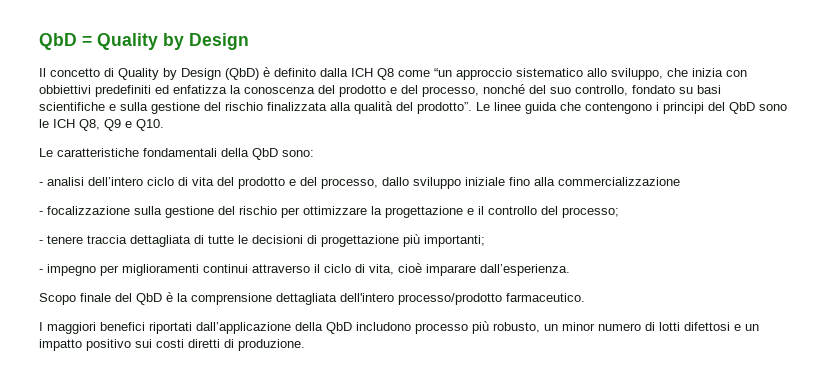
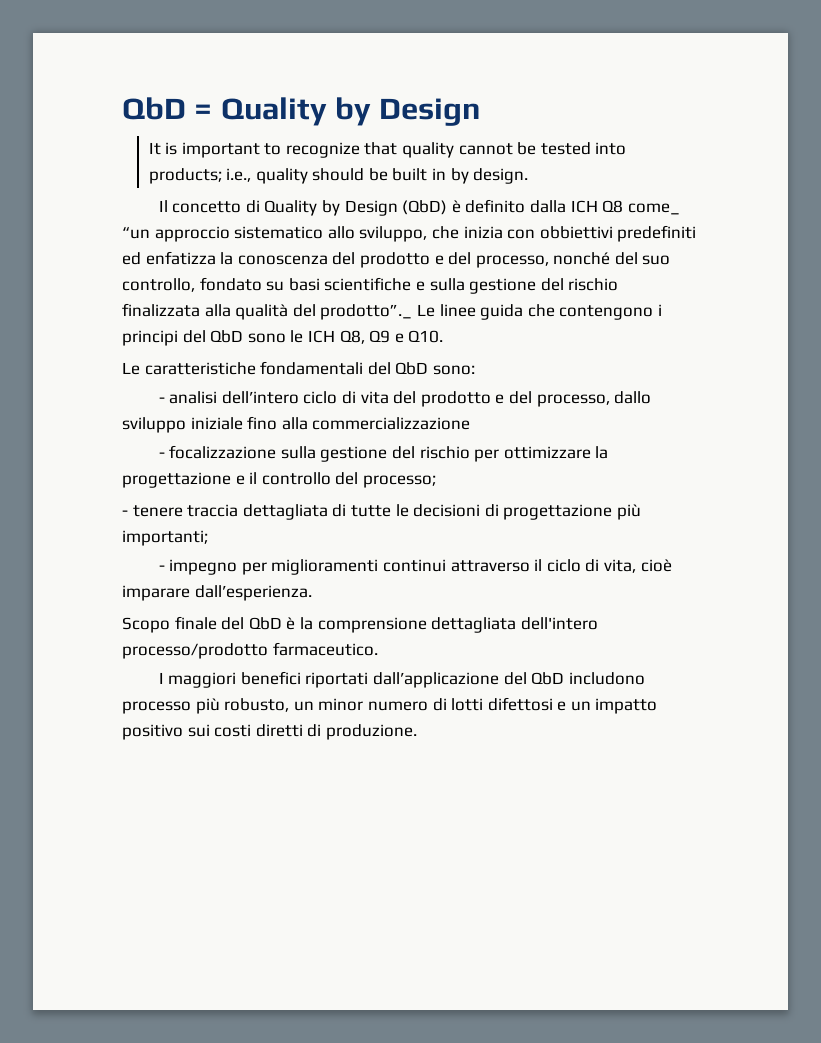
(249, 41) none -> [148,142,627,158] [148,168,529,184] // It is important to recognize that quality cannot be tested into products; i.e., quality should be built in by design.
[398,70,430,77] come -> [627,203,680,215] come_
[417,102,472,114] prodotto”. -> [320,304,413,320] prodotto”._
[221,148,249,157] della -> [367,362,391,375] del
[295,322,323,331] della -> [503,672,527,685] del

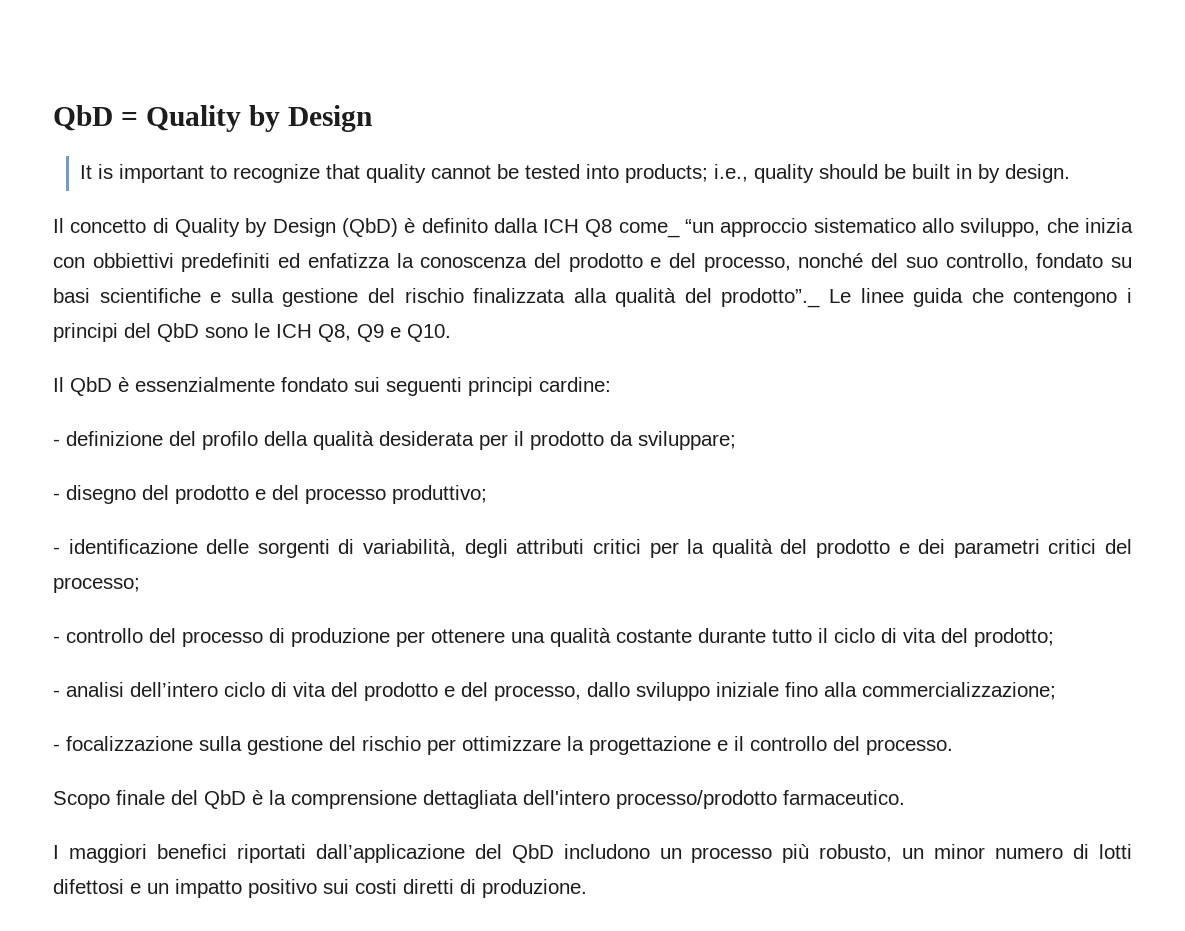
[122,361,475,375] Le caratteristiche fondamentali del QbD sono: -> [53,377,611,396] [53,431,736,450] [53,485,487,504] [53,539,1132,558] [53,577,140,593] [53,628,1054,647] Il QbD è essenzialmente fondato sui seguenti principi cardine: // - definizione del profilo della qualità desiderata per il prodotto da sviluppare; // - disegno del prodotto e del processo produttivo; // - identificazione delle sorgenti di variabilità, degli attributi critici per la qualità del prodotto e dei parametri critici del processo; // - controllo del processo di produzione per ottenere una qualità costante durante tutto il ciclo di vita del prodotto;
[312,417,471,430] commercializzazione -> [862,682,1056,700] commercializzazione;
[362,475,436,488] [122,504,641,520] [122,530,208,546] [158,559,672,575] [122,585,312,601] processo; // - tenere traccia dettagliata di tutte le decisioni di progettazione più importanti; // - impegno per miglioramenti continui attraverso il ciclo di vita, cioè imparare dall’esperienza. -> [866,739,953,755] processo.
(645, 678) none -> [659,848,682,859] un

